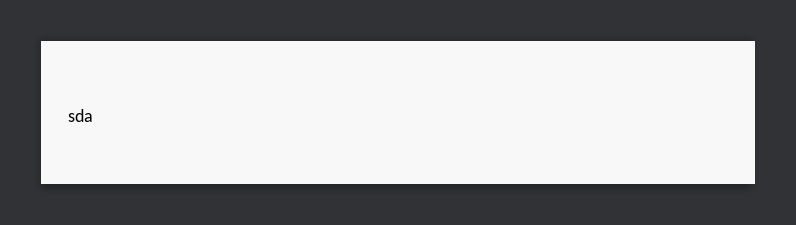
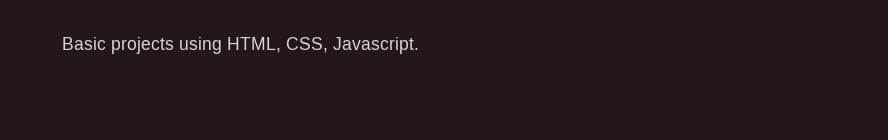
[68,109,93,122] sda -> [62,37,419,54] Basic projects using HTML, CSS, Javascript.

